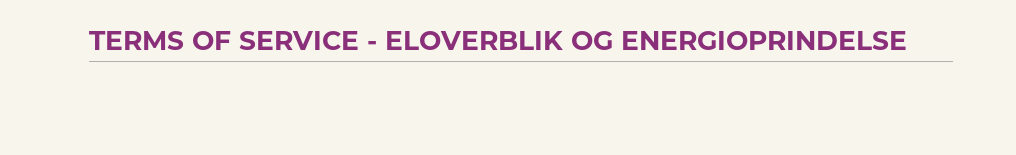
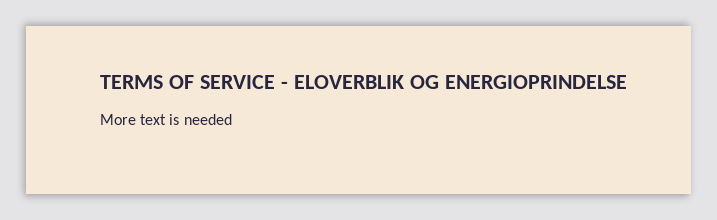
(907, 40) none -> [100,114,232,125] // More text is needed

